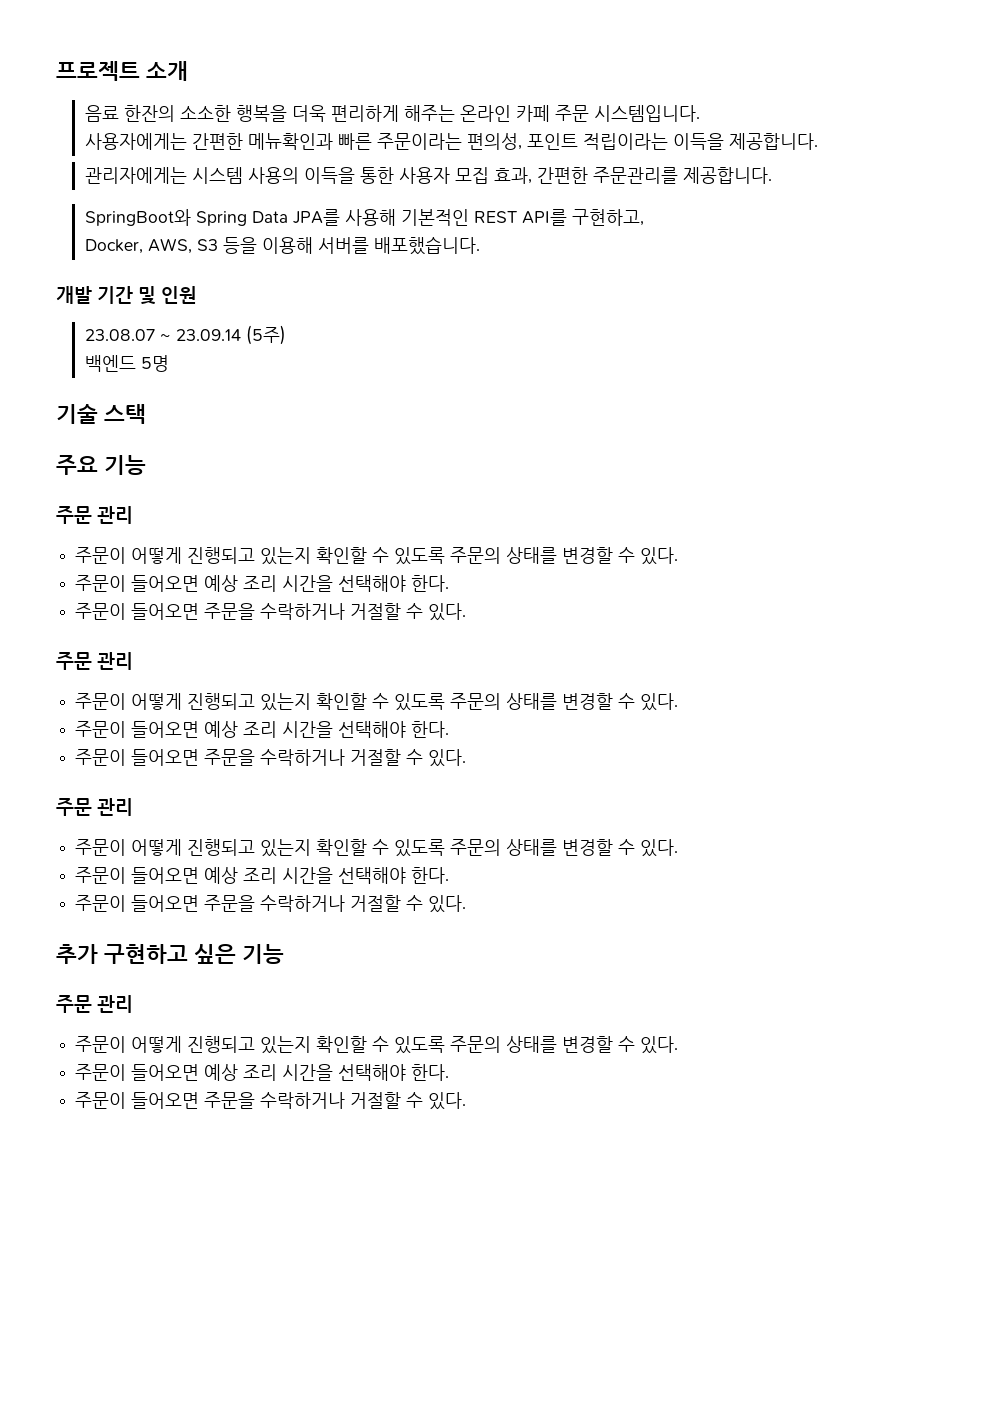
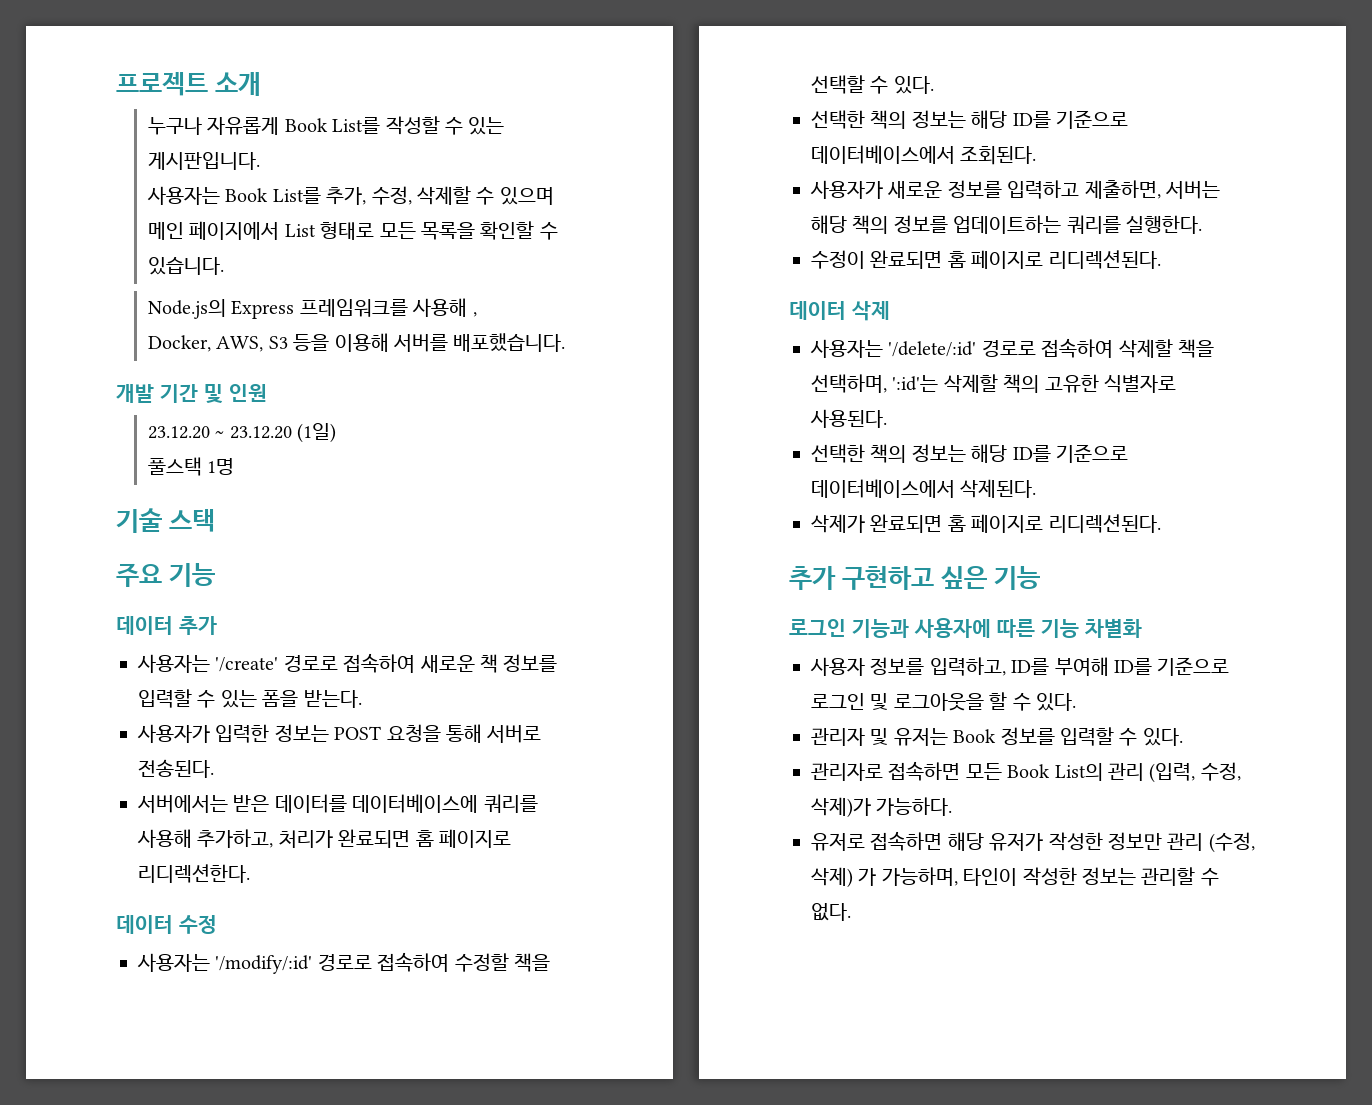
[84,105,700,122] [84,133,818,150] [84,167,772,184] [84,209,644,226] 음료 한잔의 소소한 행복을 더욱 편리하게 해주는 온라인 카페 주문 시스템입니다. // 사용자에게는 간편한 메뉴확인과 빠른 주문이라는 편의성, 포인트 적립이라는 이득을 제공합니다. // 관리자에게는 시스템 사용의 이득을 통한 사용자 모집 효과, 간편한 주문관리를 제공합니다. // SpringBoot와 Spring Data JPA를 사용해 기본적인 REST API를 구현하고, -> [147,116,505,135] [147,152,260,170] [146,186,554,205] [147,221,558,240] [147,257,224,275] [147,298,477,319] 누구나 자유롭게 Book List를 작성할 수 있는 게시판입니다. // 사용자는 Book List를 추가, 수정, 삭제할 수 있으며 메인 페이지에서 List 형태로 모든 목록을 확인할 수 있습니다. // Node.js의 Express 프레임워크를 사용해 ,
[84,325,286,345] [84,355,169,372] [56,404,146,424] [56,455,146,475] [56,506,134,524] [75,547,679,565] [75,575,450,592] [75,603,467,621] [56,652,134,670] [75,693,679,711] [75,721,450,738] [75,749,467,767] [56,798,134,816] [75,839,679,857] [75,867,450,884] [75,895,467,913] [56,944,284,964] [56,995,134,1013] [75,1036,679,1054] [75,1064,450,1081] [75,1092,467,1110] 23.08.07 ~ 23.09.14 (5주) // 백엔드 5명 // 기술 스택 // 주요 기능 // 주문 관리 // 주문이 어떻게 진행되고 있는지 확인할 수 있도록 주문의 상태를 변경할 수 있다. // 주문이 들어오면 예상 조리 시간을 선택해야 한다. // 주문이 들어오면 주문을 수락하거나 거절할 수 있다. // 주문 관리 // 주문이 어떻게 진행되고 있는지 확인할 수 있도록 주문의 상태를 변경할 수 있다. // 주문이 들어오면 예상 조리 시간을 선택해야 한다. // 주문이 들어오면 주문을 수락하거나 거절할 수 있다. // 주문 관리 // 주문이 어떻게 진행되고 있는지 확인할 수 있도록 주문의 상태를 변경할 수 있다. // 주문이 들어오면 예상 조리 시간을 선택해야 한다. // 주문이 들어오면 주문을 수락하거나 거절할 수 있다. // 추가 구현하고 싶은 기능 // 주문 관리 // 주문이 어떻게 진행되고 있는지 확인할 수 있도록 주문의 상태를 변경할 수 있다. // 주문이 들어오면 예상 조리 시간을 선택해야 한다. // 주문이 들어오면 주문을 수락하거나 거절할 수 있다. -> [147,423,337,443] [147,457,235,476] [116,508,216,533] [116,563,216,587] [116,616,217,635] [137,653,558,673] [138,689,362,708] [137,724,542,743] [138,759,214,778] [137,794,538,813] [137,829,511,848] [138,864,250,883] [116,915,217,934] [137,952,550,974] [811,75,934,94] [811,110,1128,129] [811,145,1037,165] [810,180,1220,199] [811,215,1202,234] [811,250,1161,269] [789,301,890,321] [810,338,1214,358] [811,374,1176,393] [810,409,887,428] [811,444,1128,463] [811,479,1037,498] [811,514,1161,533] [789,566,1041,590] [789,618,1142,638] [810,657,1230,676] [811,692,1076,711] [811,727,1183,746] [811,761,1241,783] [811,797,953,818] [811,831,1255,853] [811,867,1219,888] [811,903,851,921] 23.12.20 ~ 23.12.20 (1일) // 풀스택 1명 // 기술 스택 // 주요 기능 // 데이터 추가 // 사용자는 '/create' 경로로 접속하여 새로운 책 정보를 입력할 수 있는 폼을 받는다. // 사용자가 입력한 정보는 POST 요청을 통해 서버로 전송된다. // 서버에서는 받은 데이터를 데이터베이스에 쿼리를 사용해 추가하고, 처리가 완료되면 홈 페이지로 리디렉션한다. // 데이터 수정 // 사용자는 '/modify/:id' 경로로 접속하여 수정할 책을 선택할 수 있다. // 선택한 책의 정보는 해당 ID를 기준으로 데이터베이스에서 조회된다. // 사용자가 새로운 정보를 입력하고 제출하면, 서버는 해당 책의 정보를 업데이트하는 쿼리를 실행한다. // 수정이 완료되면 홈 페이지로 리디렉션된다. // 데이터 삭제 // 사용자는 '/delete/:id' 경로로 접속하여 삭제할 책을 선택하며, ':id'는 삭제할 책의 고유한 식별자로 사용된다. // 선택한 책의 정보는 해당 ID를 기준으로 데이터베이스에서 삭제된다. // 삭제가 완료되면 홈 페이지로 리디렉션된다. // 추가 구현하고 싶은 기능 // 로그인 기능과 사용자에 따른 기능 차별화 // 사용자 정보를 입력하고, ID를 부여해 ID를 기준으로 로그인 및 로그아웃을 할 수 있다. // 관리자 및 유저는 Book 정보를 입력할 수 있다. // 관리자로 접속하면 모든 Book List의 관리 (입력, 수정, 삭제)가 가능하다. // 유저로 접속하면 해당 유저가 작성한 정보만 관리 (수정, 삭제) 가 가능하며, 타인이 작성한 정보는 관리할 수 없다.

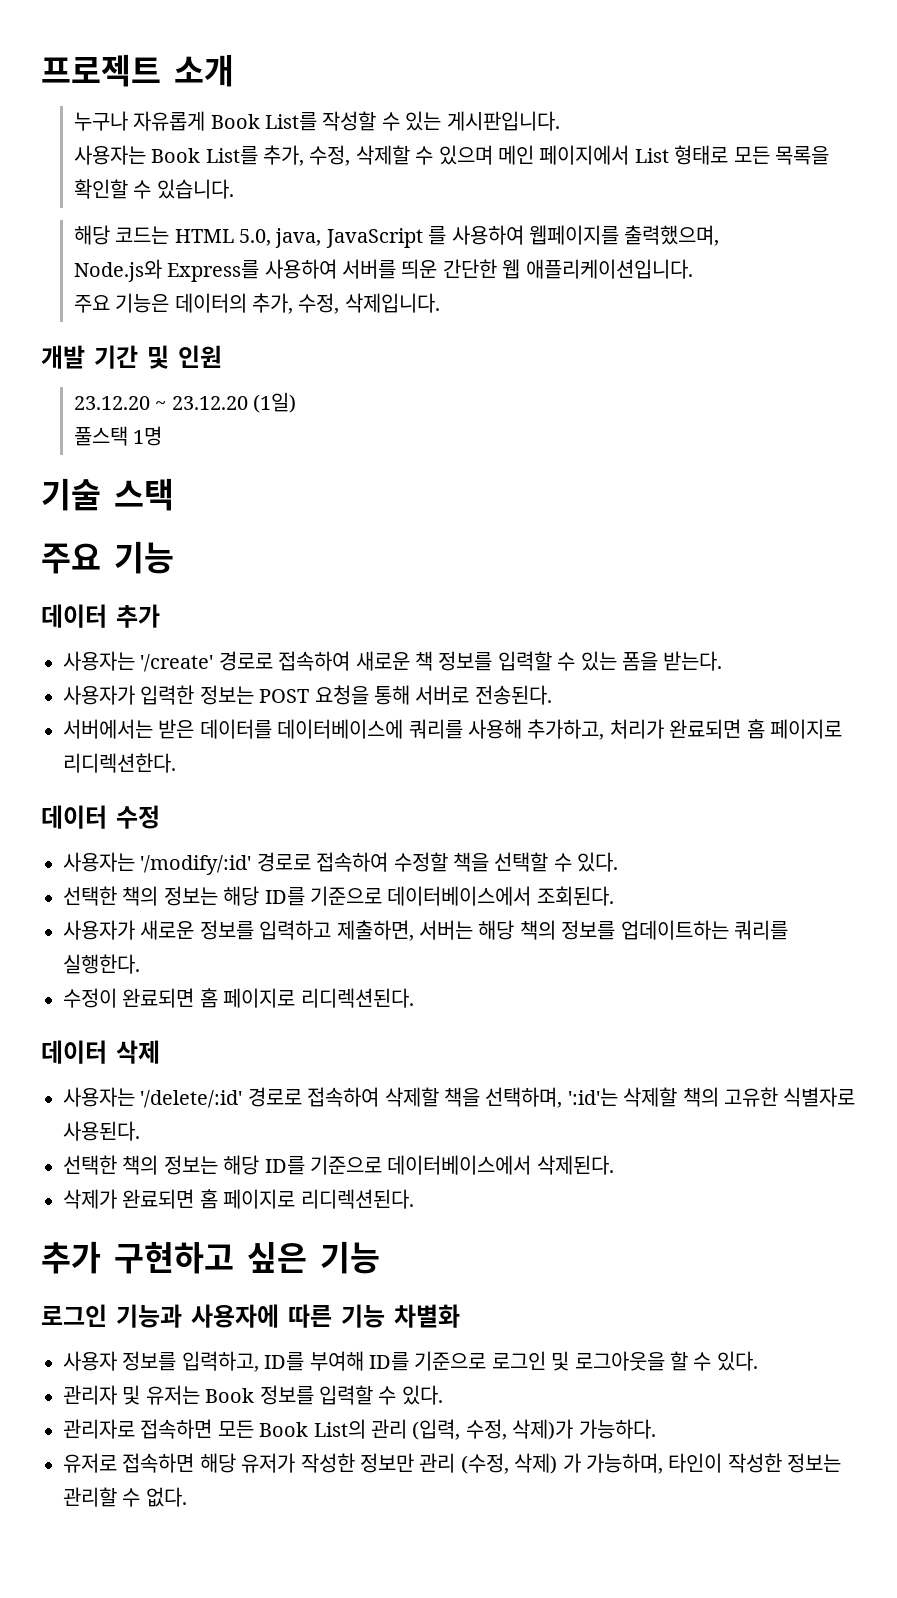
[147,298,477,319] [147,333,566,352] Node.js의 Express 프레임워크를 사용해 , // Docker, AWS, S3 등을 이용해 서버를 배포했습니다. -> [73,225,720,248] [73,259,693,282] [73,293,440,314] 해당 코드는 HTML 5.0, java, JavaScript 를 사용하여 웹페이지를 출력했으며, // Node.js와 Express를 사용하여 서버를 띄운 간단한 웹 애플리케이션입니다. // 주요 기능은 데이터의 추가, 수정, 삭제입니다.

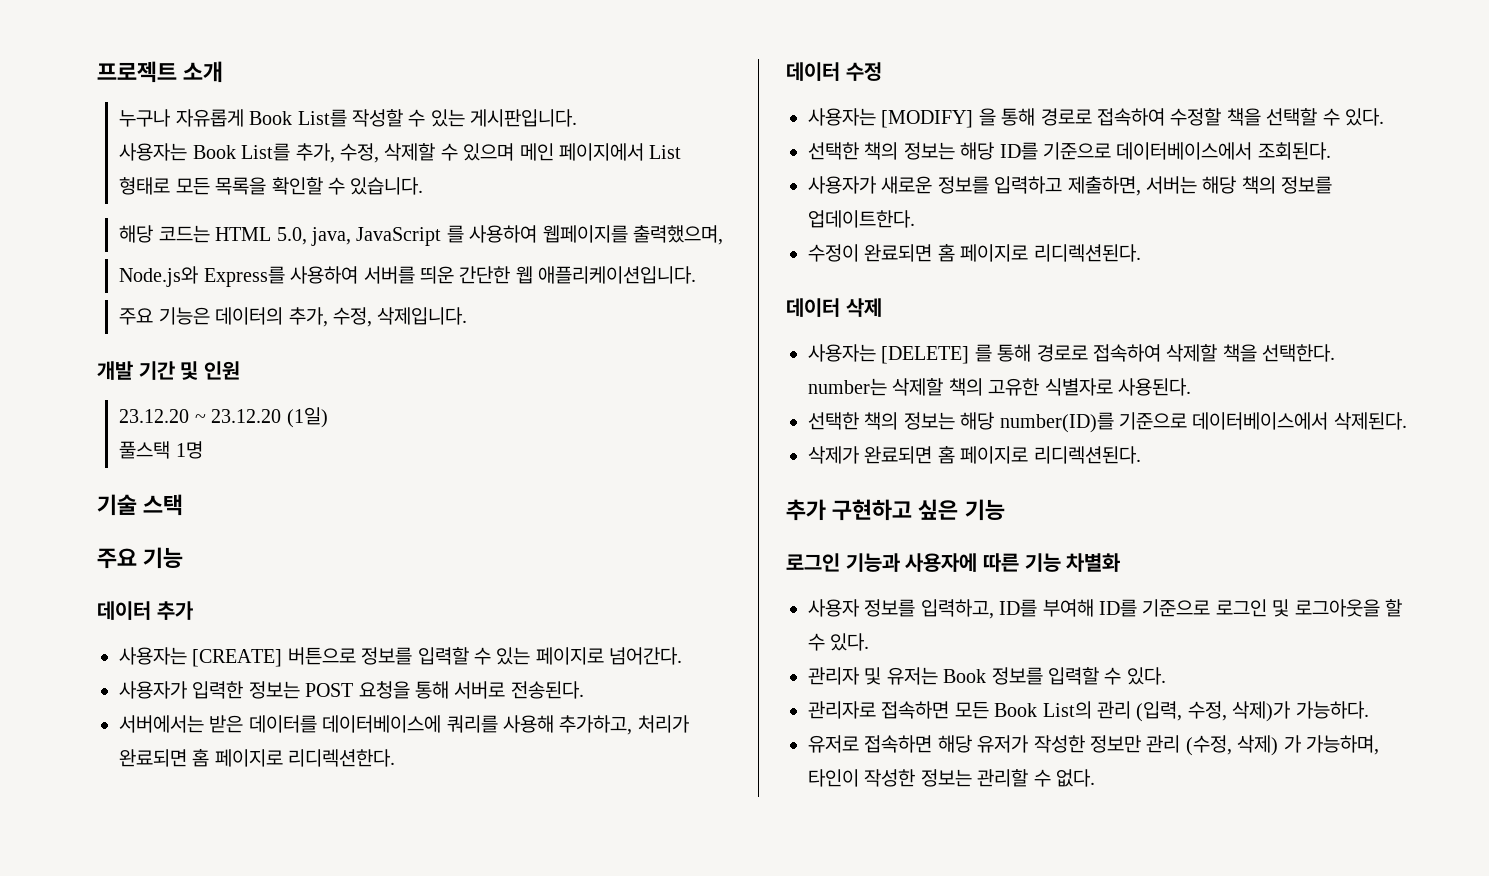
[140,651,433,672] '/create' 경로로 접속하여 새로운 책 -> [192,647,356,667] [CREATE] 버튼으로
[621,651,723,671] 폼을 받는다. -> [535,647,683,665] 페이지로 넘어간다.
[140,855,252,875] '/modify/:id' -> [881,108,1036,128] [MODIFY] 을 통해
[620,920,788,940] [63,954,140,974] 업데이트하는 쿼리를 실행한다. -> [808,210,915,228] 업데이트한다.
[140,1090,243,1108] '/delete/:id' -> [881,344,1032,364] [DELETE] 를 통해
[485,1087,618,1108] 선택하며, ':id'는 -> [1262,344,1336,362] [808,378,887,396] 선택한다. number는
[264,1156,305,1175] ID를 -> [999,412,1114,433] number(ID)를

